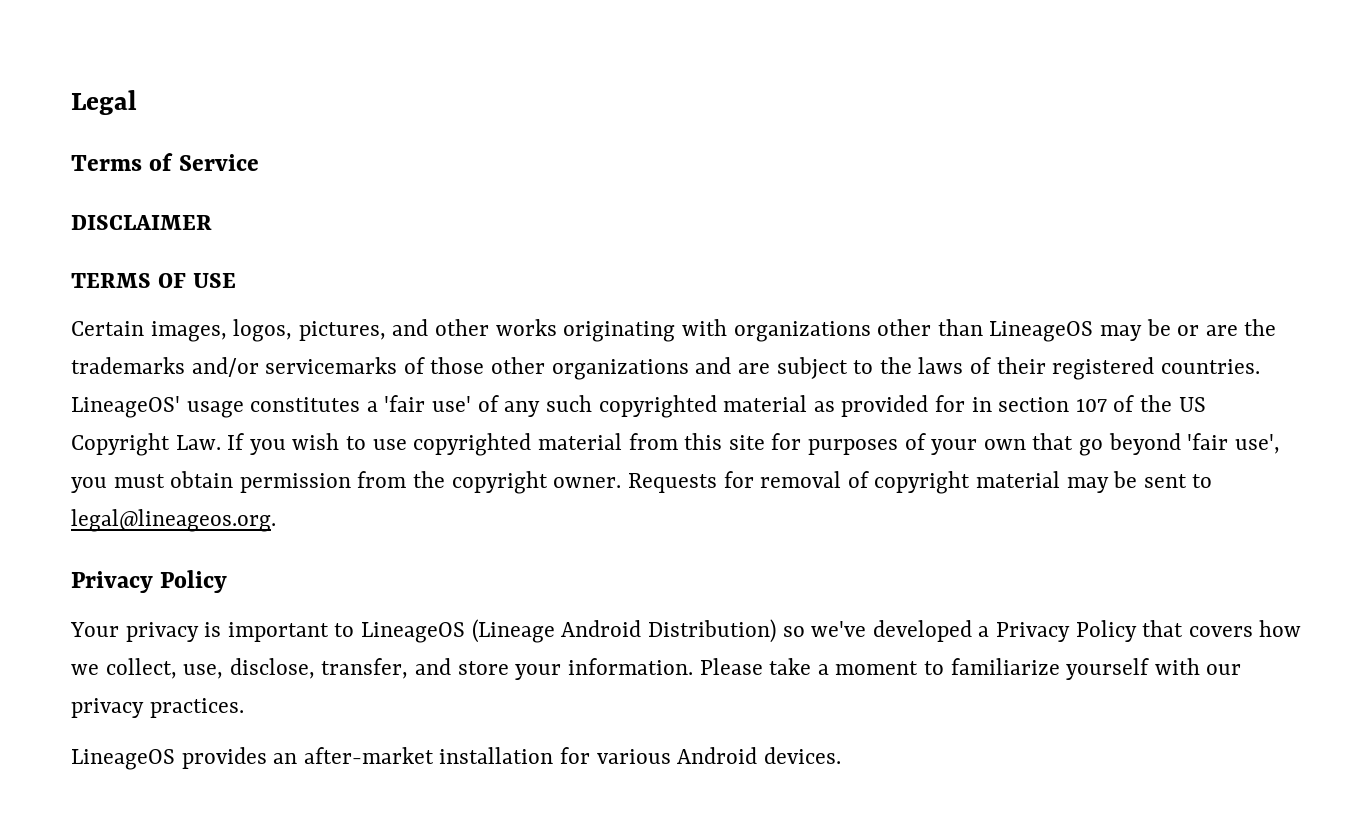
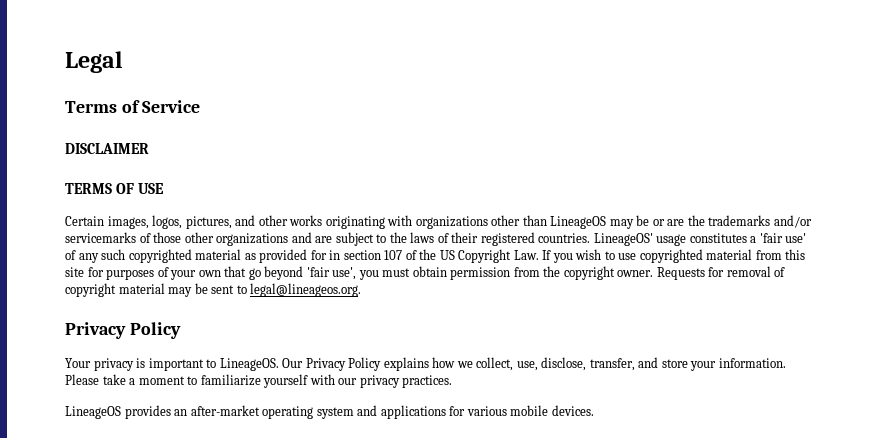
[361,619,1253,643] LineageOS (Lineage Android Distribution) so we've developed a Privacy Policy that covers -> [219,357,429,371] LineageOS. Our Privacy Policy explains
[439,747,554,764] installation -> [262,405,446,419] operating system and applications
[677,747,758,764] Android -> [510,405,549,416] mobile

